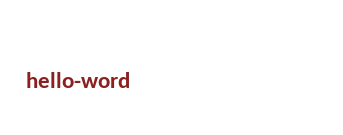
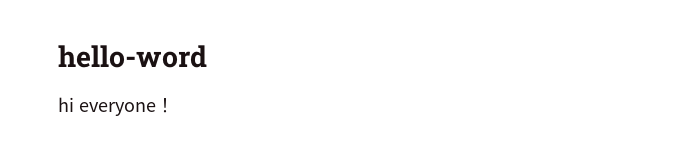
(130, 80) none -> [58,97,174,116] // hi everyone！

